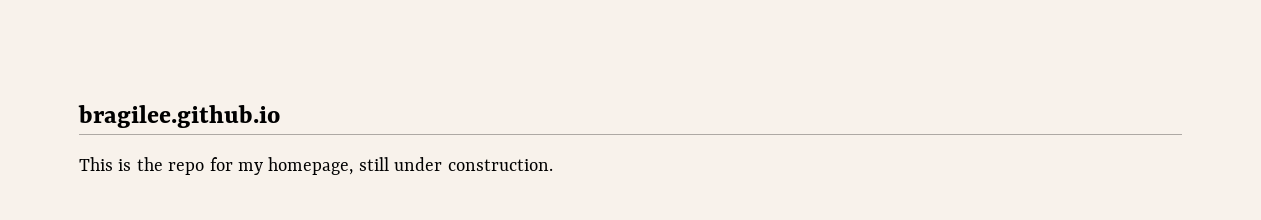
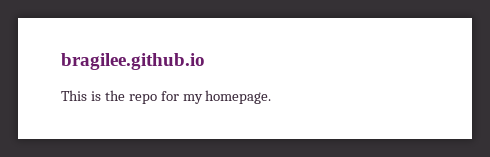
[268,157,553,175] homepage, still under construction. -> [205,90,272,104] homepage.

